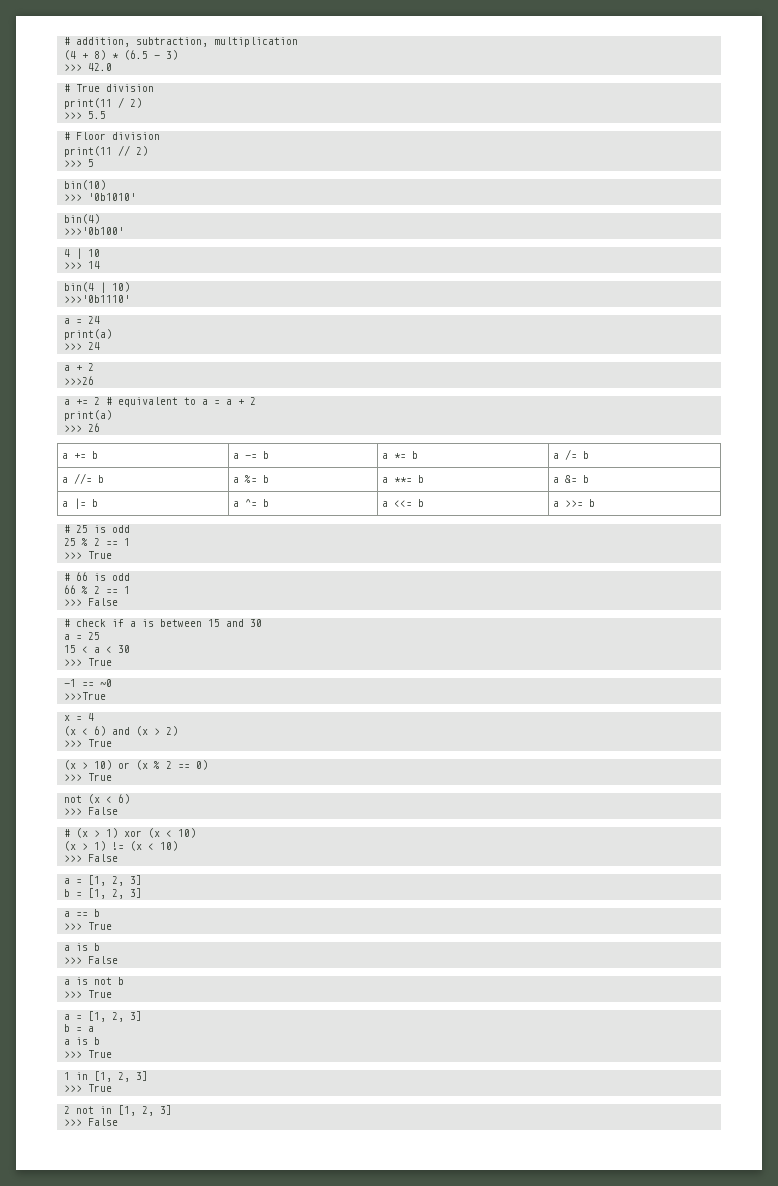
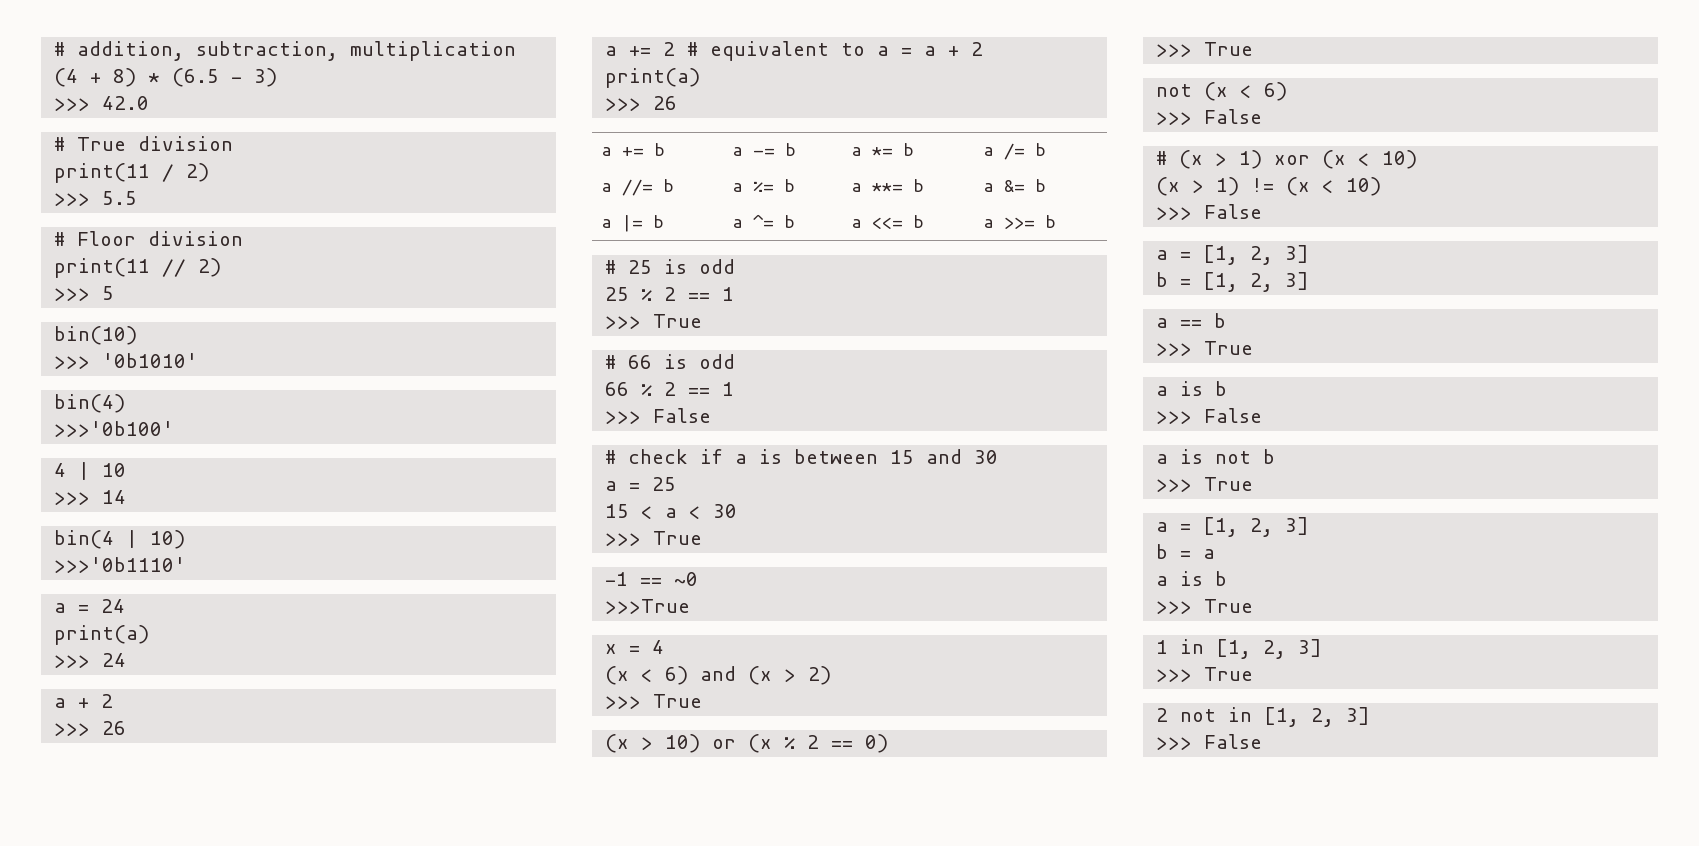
[63,376,94,385] >>>26 -> [53,721,126,736] >>> 26

